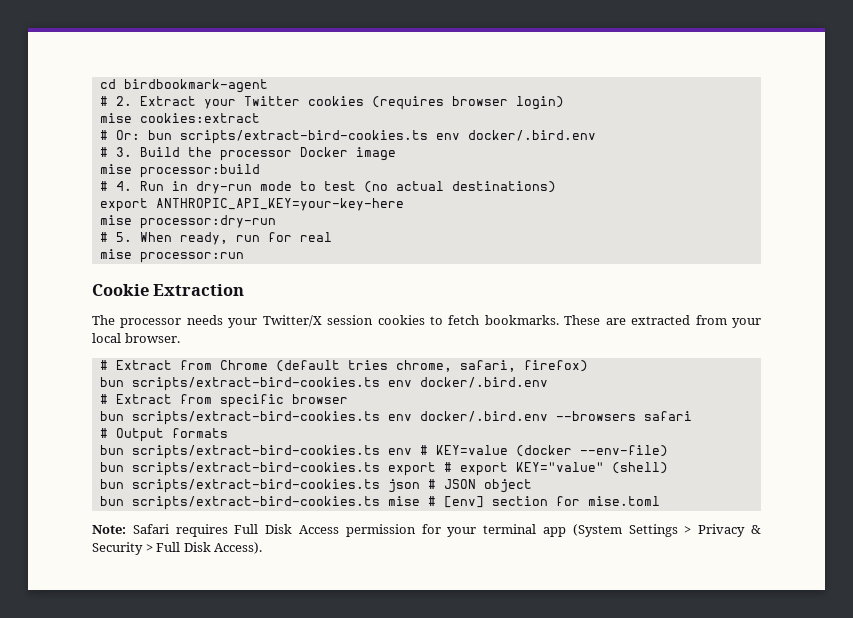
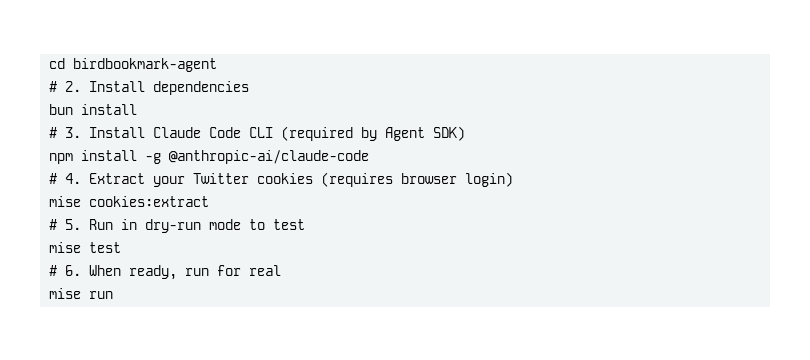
(132, 101) none -> [88,81,249,95] [48,104,137,115] [48,126,465,141] [48,150,369,164] [48,173,81,184] Install dependencies // bun install // # 3. Install Claude Code CLI (required by Agent SDK) // npm install -g @anthropic-ai/claude-code // # 4.
[115,130,596,144] [99,147,396,161] [99,164,260,178] [99,181,132,191] Or: bun scripts/extract-bird-cookies.ts env docker/.bird.env // # 3. Build the processor Docker image // mise processor:build // # 4. -> [64,219,81,230] 5.
[363,181,556,193] [99,198,404,212] [99,215,276,229] [99,232,132,242] (no actual destinations) // export ANTHROPIC_API_KEY=your-key-here // mise processor:dry-run // # 5. -> [48,242,121,253] [48,265,81,276] // mise test // # 6.
[139,252,244,263] [92,284,245,296] [92,315,762,328] [92,333,180,343] [99,360,588,372] [99,377,548,391] [99,394,348,408] [99,411,692,425] [99,428,228,442] [99,445,668,459] [99,462,668,476] [99,479,532,493] [99,496,660,510] [92,524,761,537] [92,542,263,555] processor:run // Cookie Extraction // The processor needs your Twitter/X session cookies to fetch bookmarks. These are extracted from your local browser. // # Extract from Chrome (default tries chrome, safari, firefox) // bun scripts/extract-bird-cookies.ts env docker/.bird.env // # Extract from specific browser // bun scripts/extract-bird-cookies.ts env docker/.bird.env --browsers safari // # Output formats // bun scripts/extract-bird-cookies.ts env # KEY=value (docker --env-file) // bun scripts/extract-bird-cookies.ts export # export KEY="value" (shell) // bun scripts/extract-bird-cookies.ts json # JSON object // bun scripts/extract-bird-cookies.ts mise # [env] section for mise.toml // Note: Safari requires Full Disk Access permission for your terminal app (System Settings > Privacy & Security > Full Disk Access). -> [88,291,113,299] run

